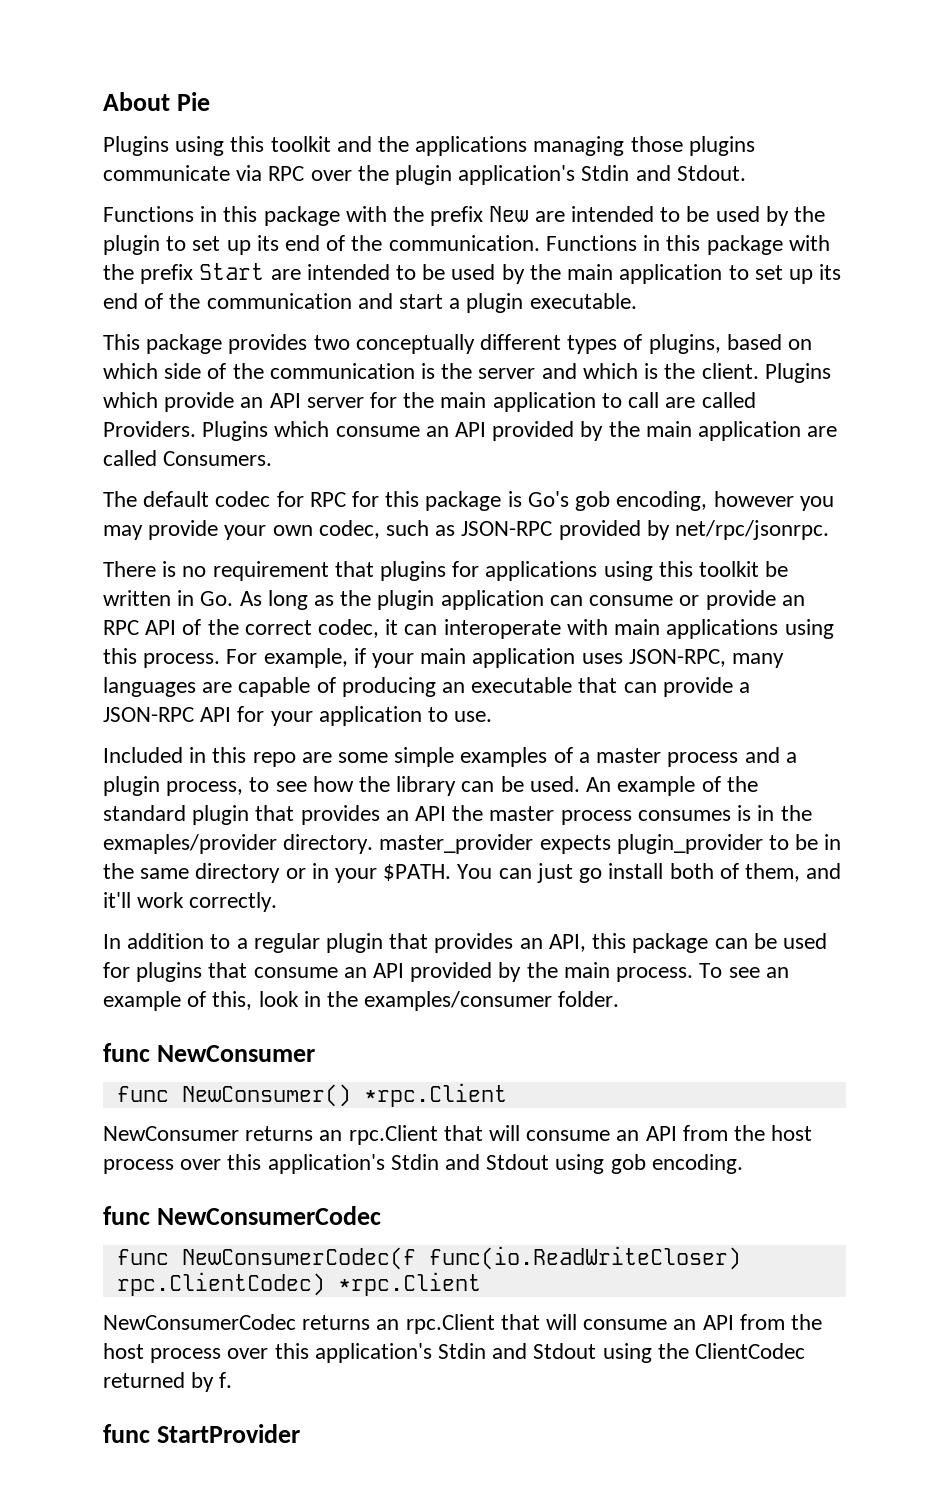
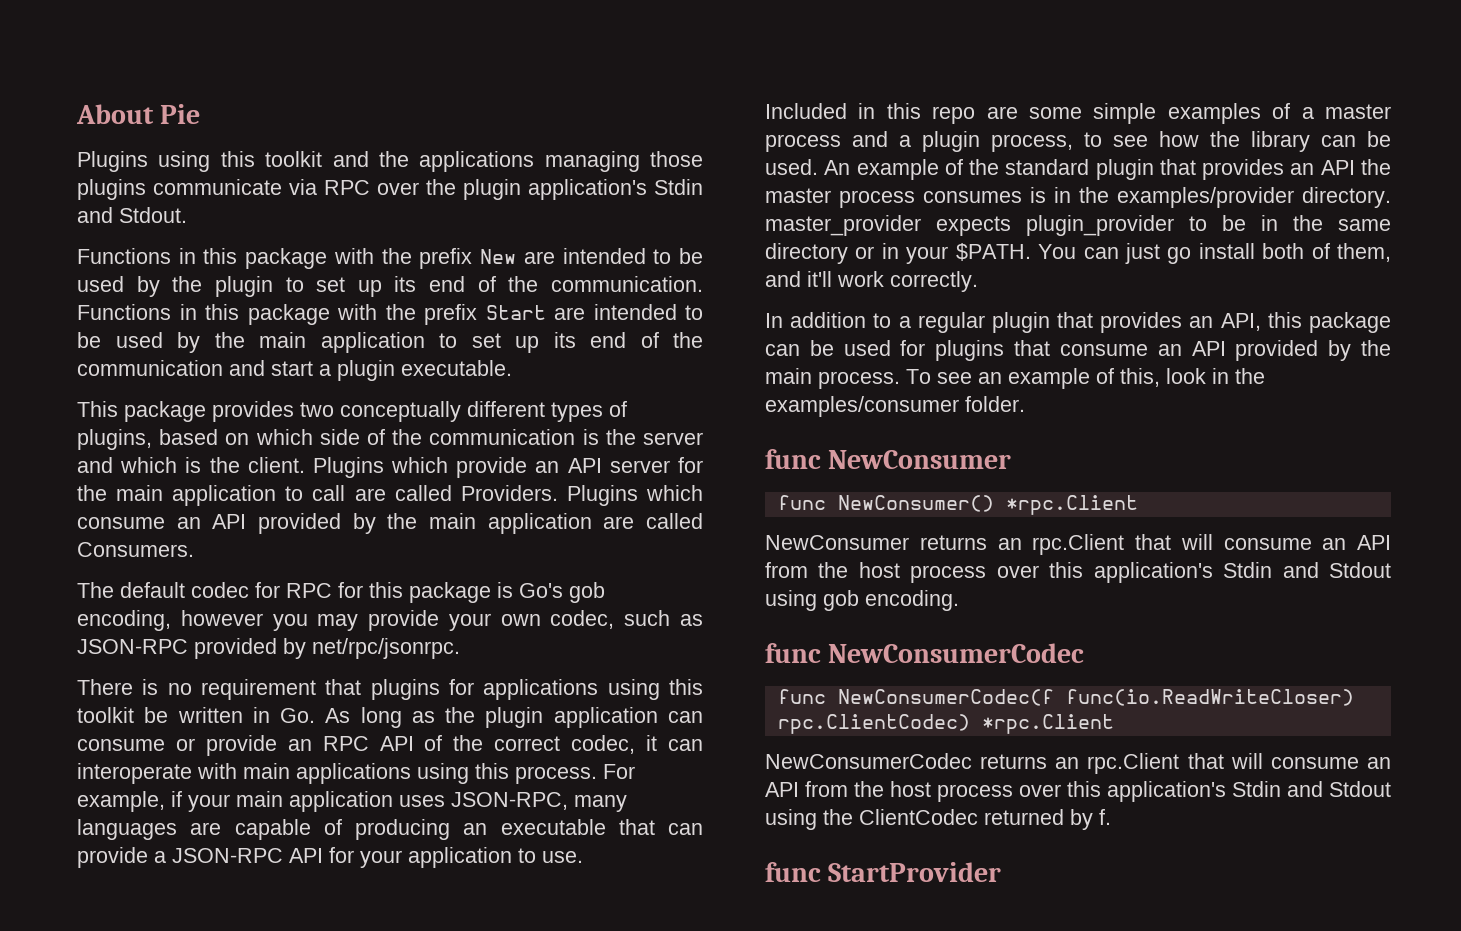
[103,834,277,854] exmaples/provider -> [1117,187,1294,208] examples/provider

